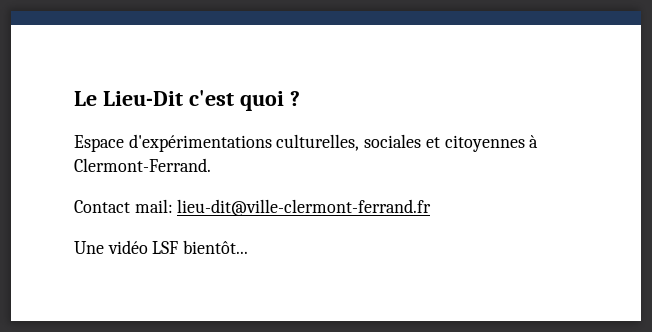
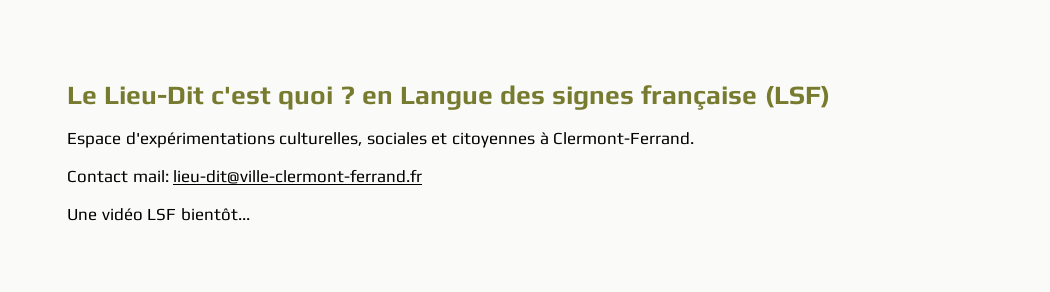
(300, 98) none -> [361,85,830,110] en Langue des signes française (LSF)

